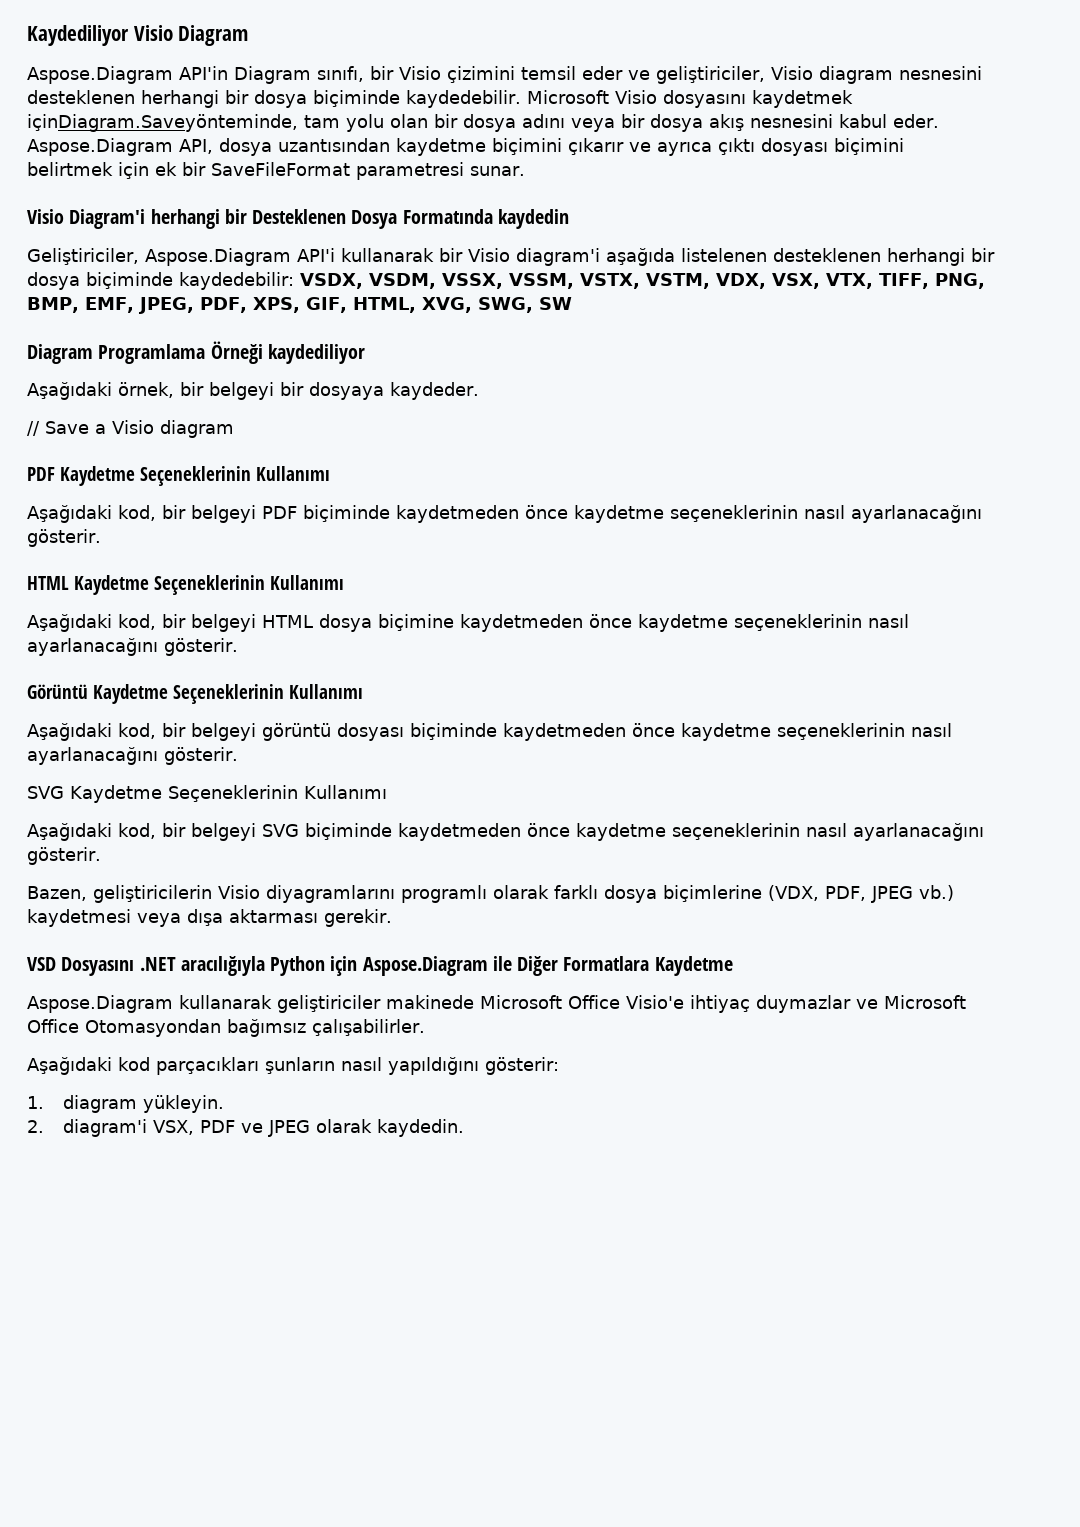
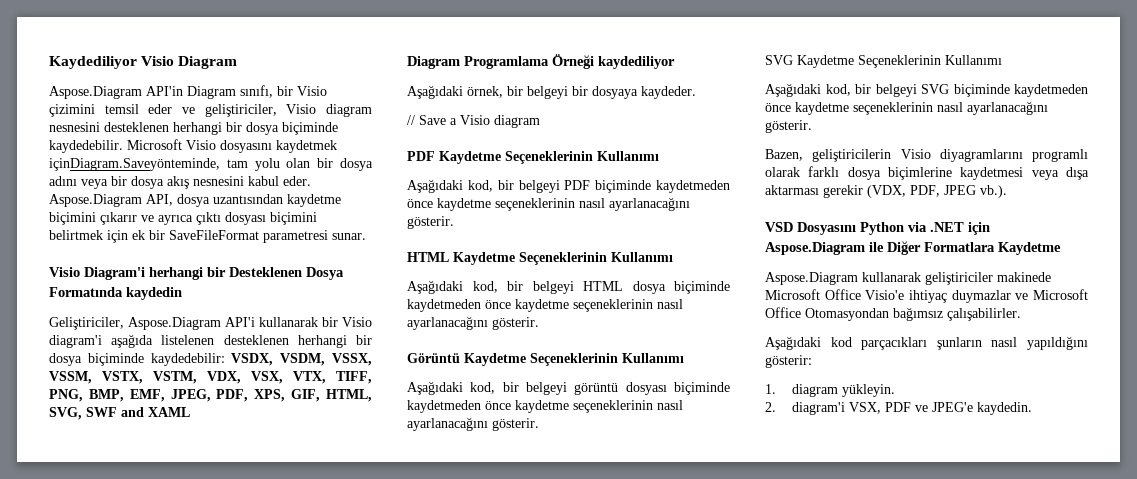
[421,297,572,313] XVG, SWG, SW -> [49,407,190,420] SVG, SWF and XAML
[378,614,454,631] biçimine -> [674,281,730,294] biçiminde
[768,885,954,903] [27,909,392,927] (VDX, PDF, JPEG vb.) kaydetmesi veya dışa aktarması gerekir. -> [960,167,1089,180] [765,185,1007,198] kaydetmesi veya dışa aktarması gerekir (VDX, PDF, JPEG vb.).
[139,956,326,976] .NET aracılığıyla Python -> [860,222,964,235] Python via .NET
[267,1119,372,1137] JPEG olarak -> [931,402,973,412] JPEG'e

